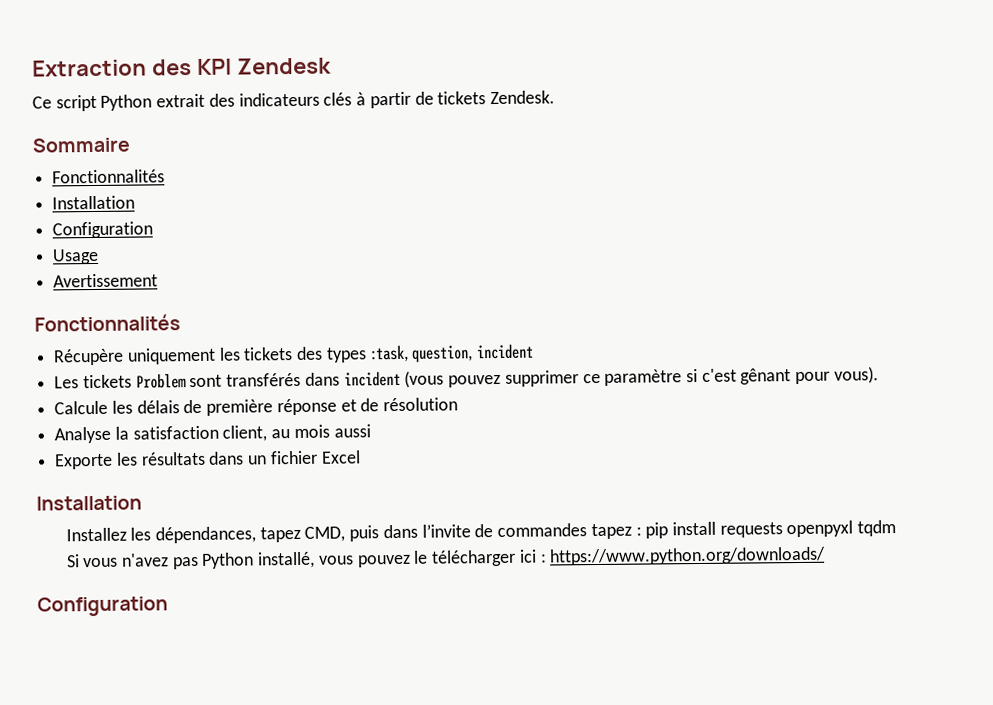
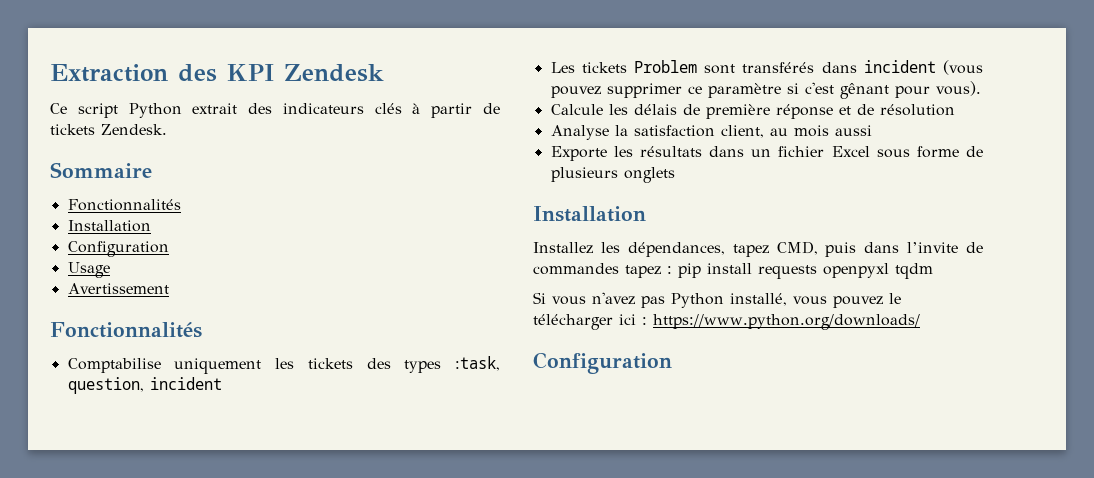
[53,348,125,366] Récupère -> [67,358,161,373] Comptabilise
(361, 457) none -> [876,146,983,158] [550,167,675,183] sous forme de plusieurs onglets

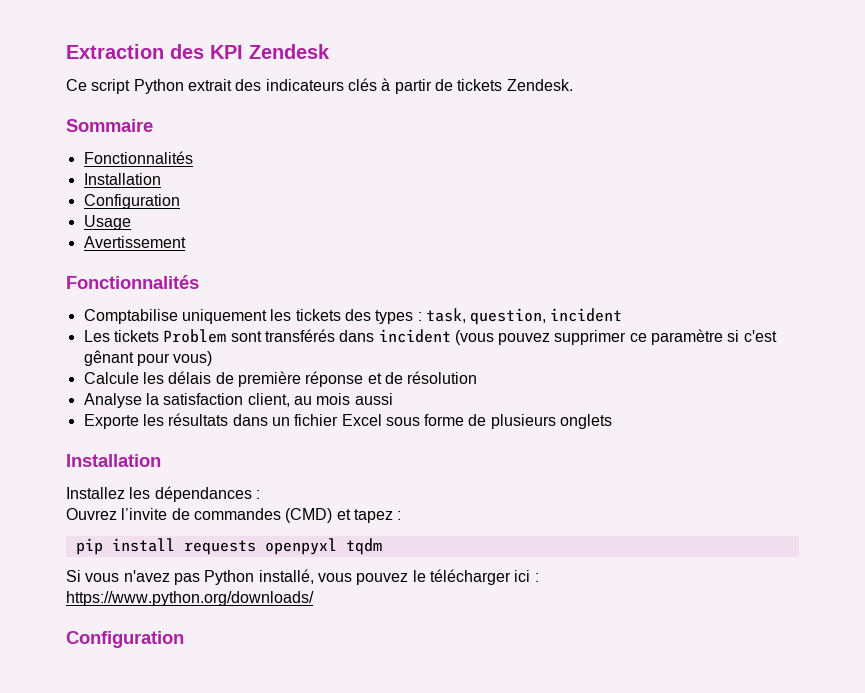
[455,356,500,371] :task, -> [417,308,466,323] : task,
[935,81,981,96] vous). -> [173,351,213,366] vous)
[627,241,900,257] dépendances, tapez CMD, puis dans -> [154,486,260,502] [66,508,117,520] dépendances : // Ouvrez
(619, 269) none -> [285,508,351,523] (CMD) et
(672, 270) none -> (402, 515) //
(647, 321) none -> (539, 577) //

